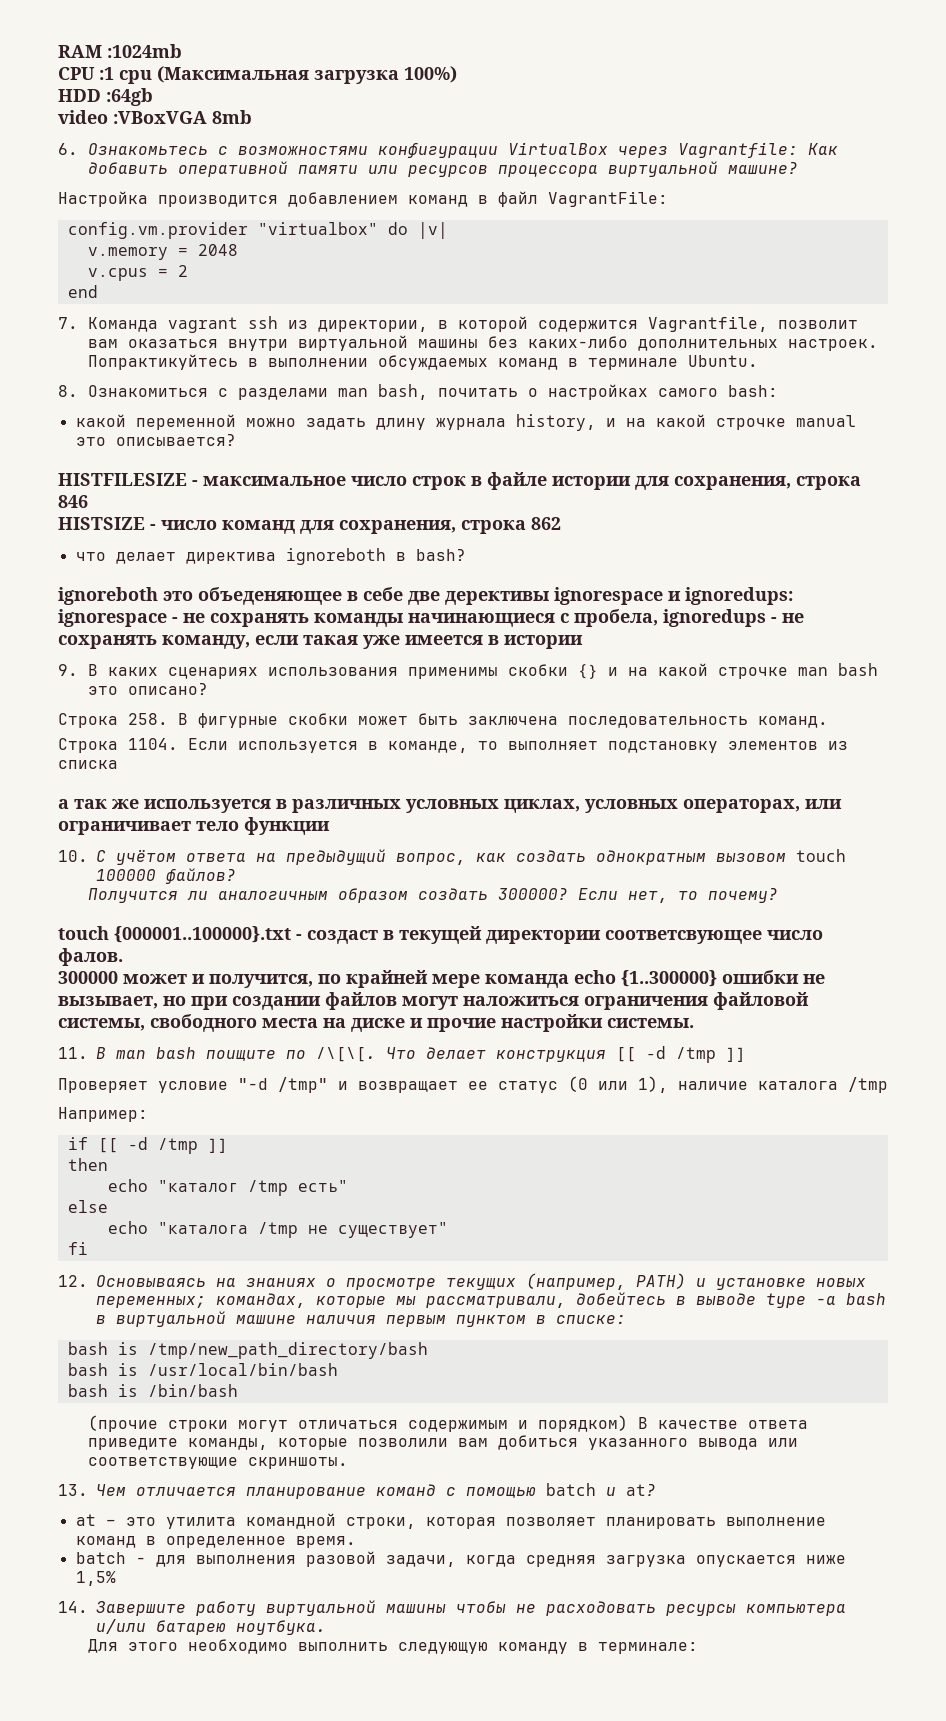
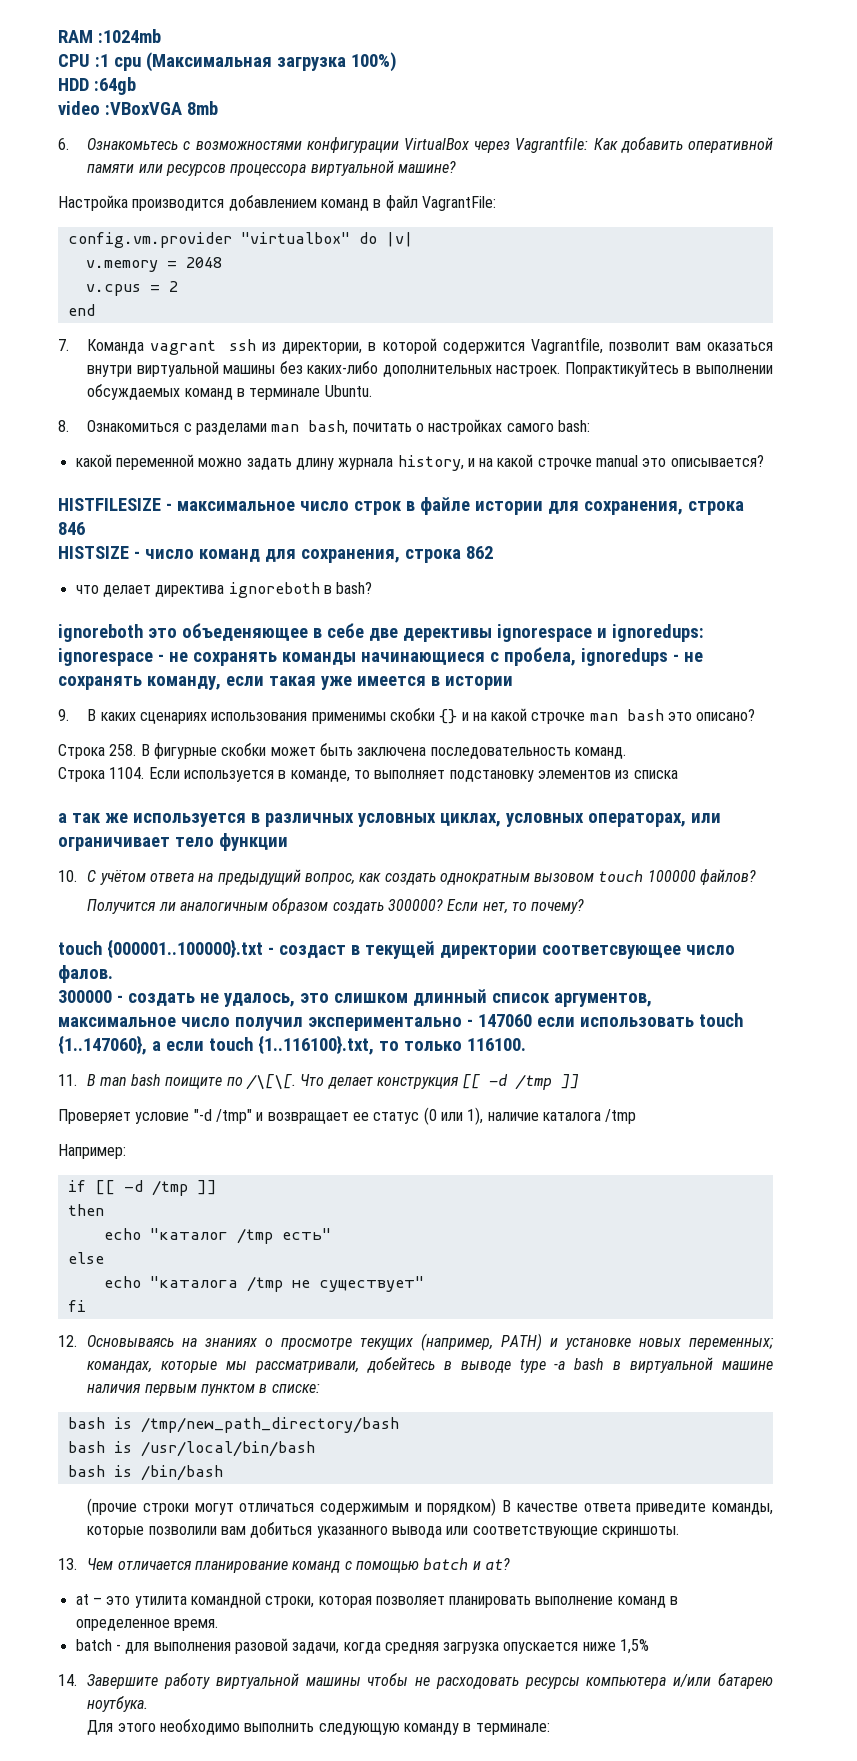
[123,970,825,988] [58,992,809,1010] [58,1014,694,1032] может и получится, по крайней мере команда echo {1..300000} ошибки не вызывает, но при создании файлов могут наложиться ограничения файловой системы, свободного места на диске и прочие настройки системы. -> [116,989,652,1007] [58,1013,743,1031] [58,1035,526,1055] - создать не удалось, это слишком длинный список аргументов, максимальное число получил экспериментально - 147060 если использовать touch {1..147060}, а если touch {1..116100}.txt, то только 116100.

